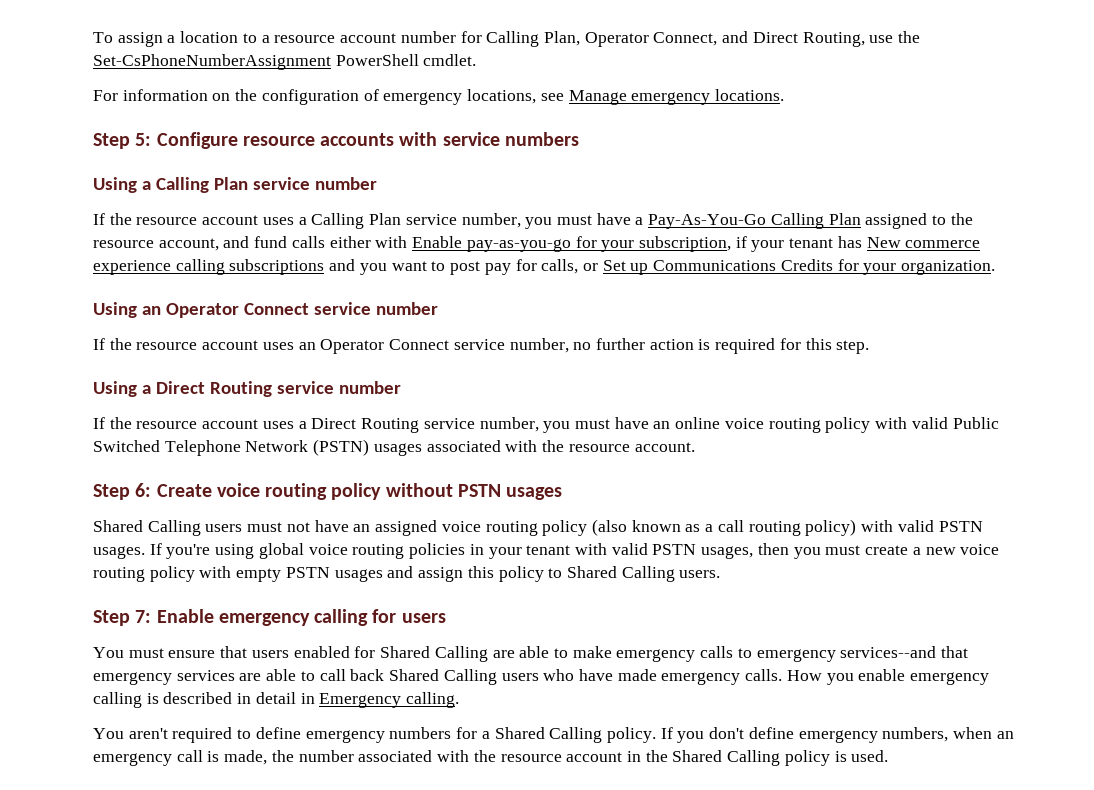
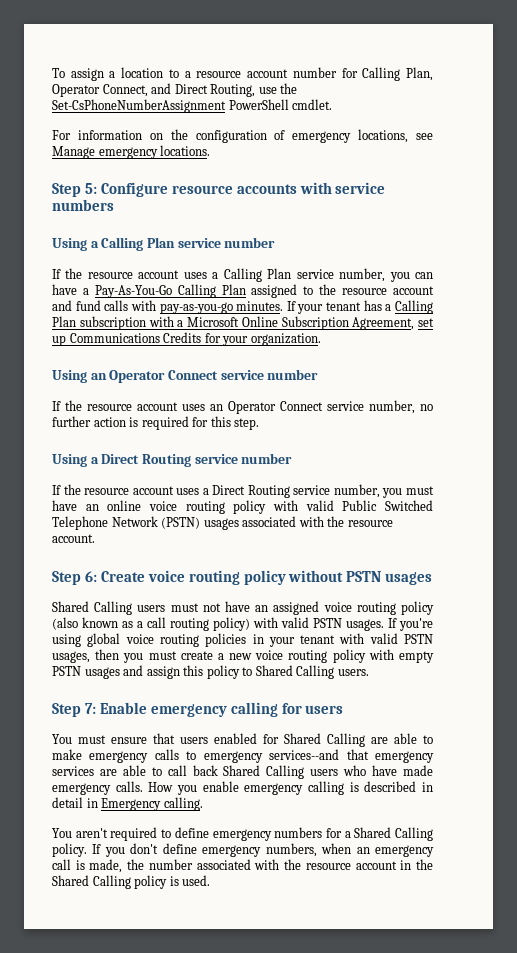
[556,215,592,225] must -> [414,272,433,279] can
[158,238,219,251] account, -> [393,286,435,295] account
[329,236,981,252] [93,259,626,275] either with Enable pay-as-you-go for your subscription, if your tenant has New commerce experience calling subscriptions and you want to post pay for calls, or Set -> [130,300,433,314] [52,316,434,330] with pay-as-you-go minutes. If your tenant has a Calling Plan subscription with a Microsoft Online Subscription Agreement, set

